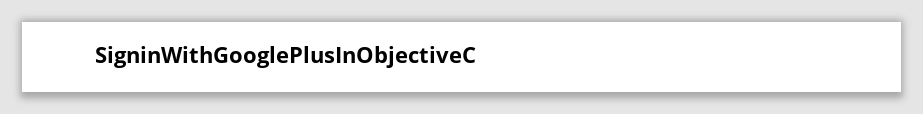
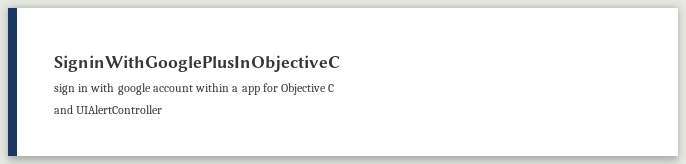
(476, 57) none -> [54,83,335,95] [54,105,163,114] // sign in with google account within a app for Objective C // and UIAlertController

